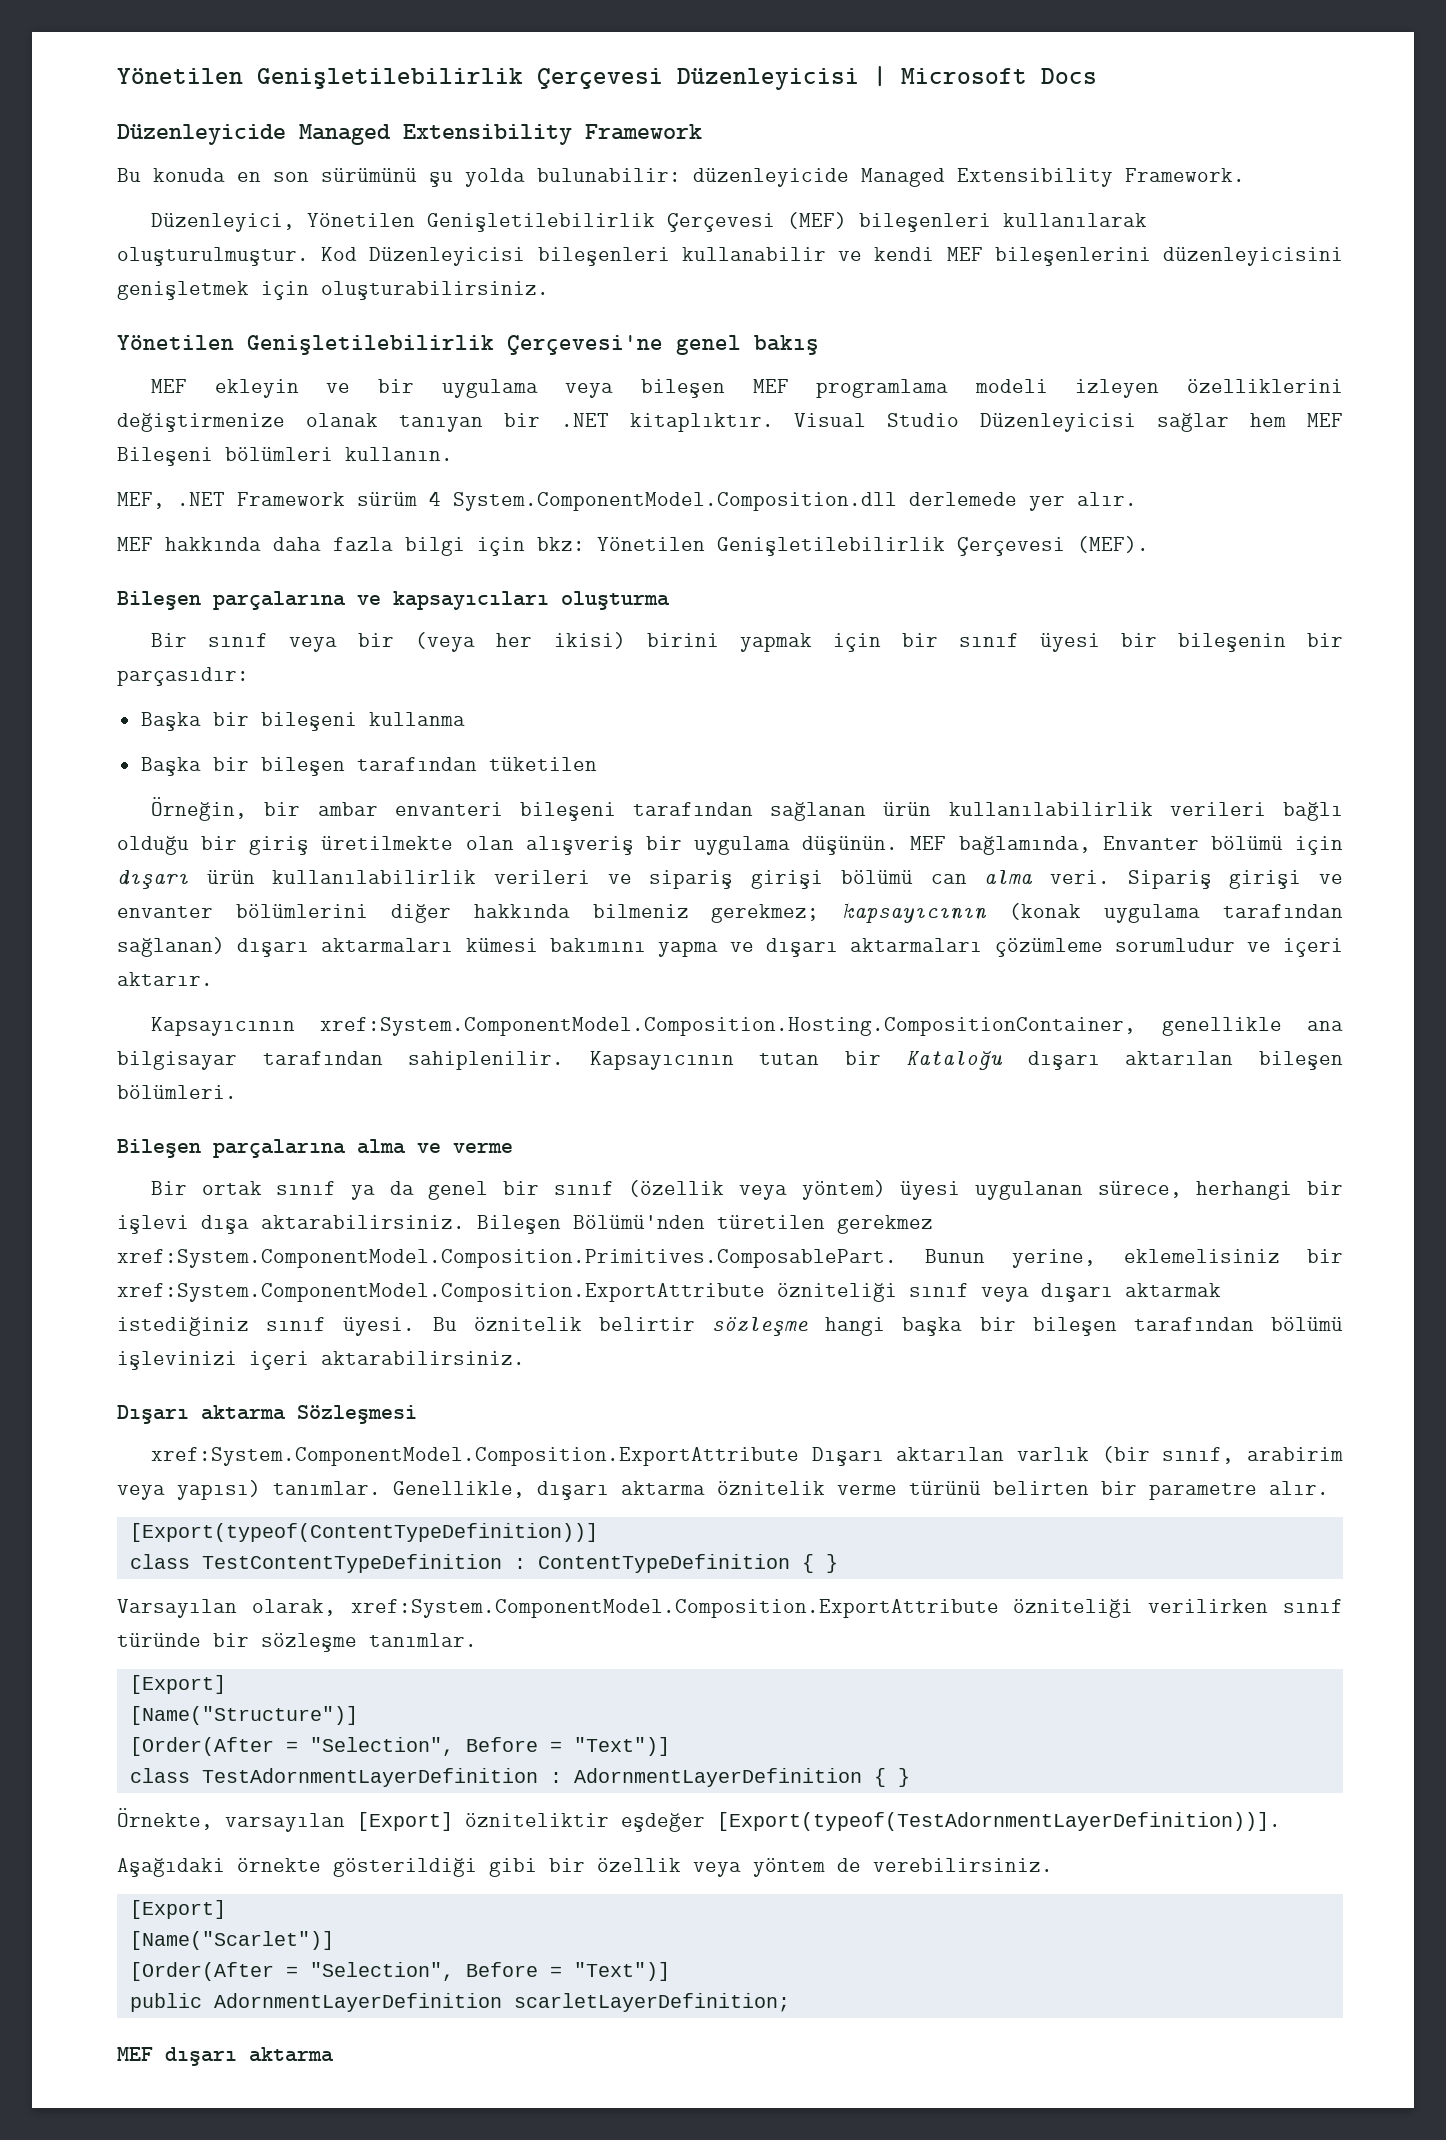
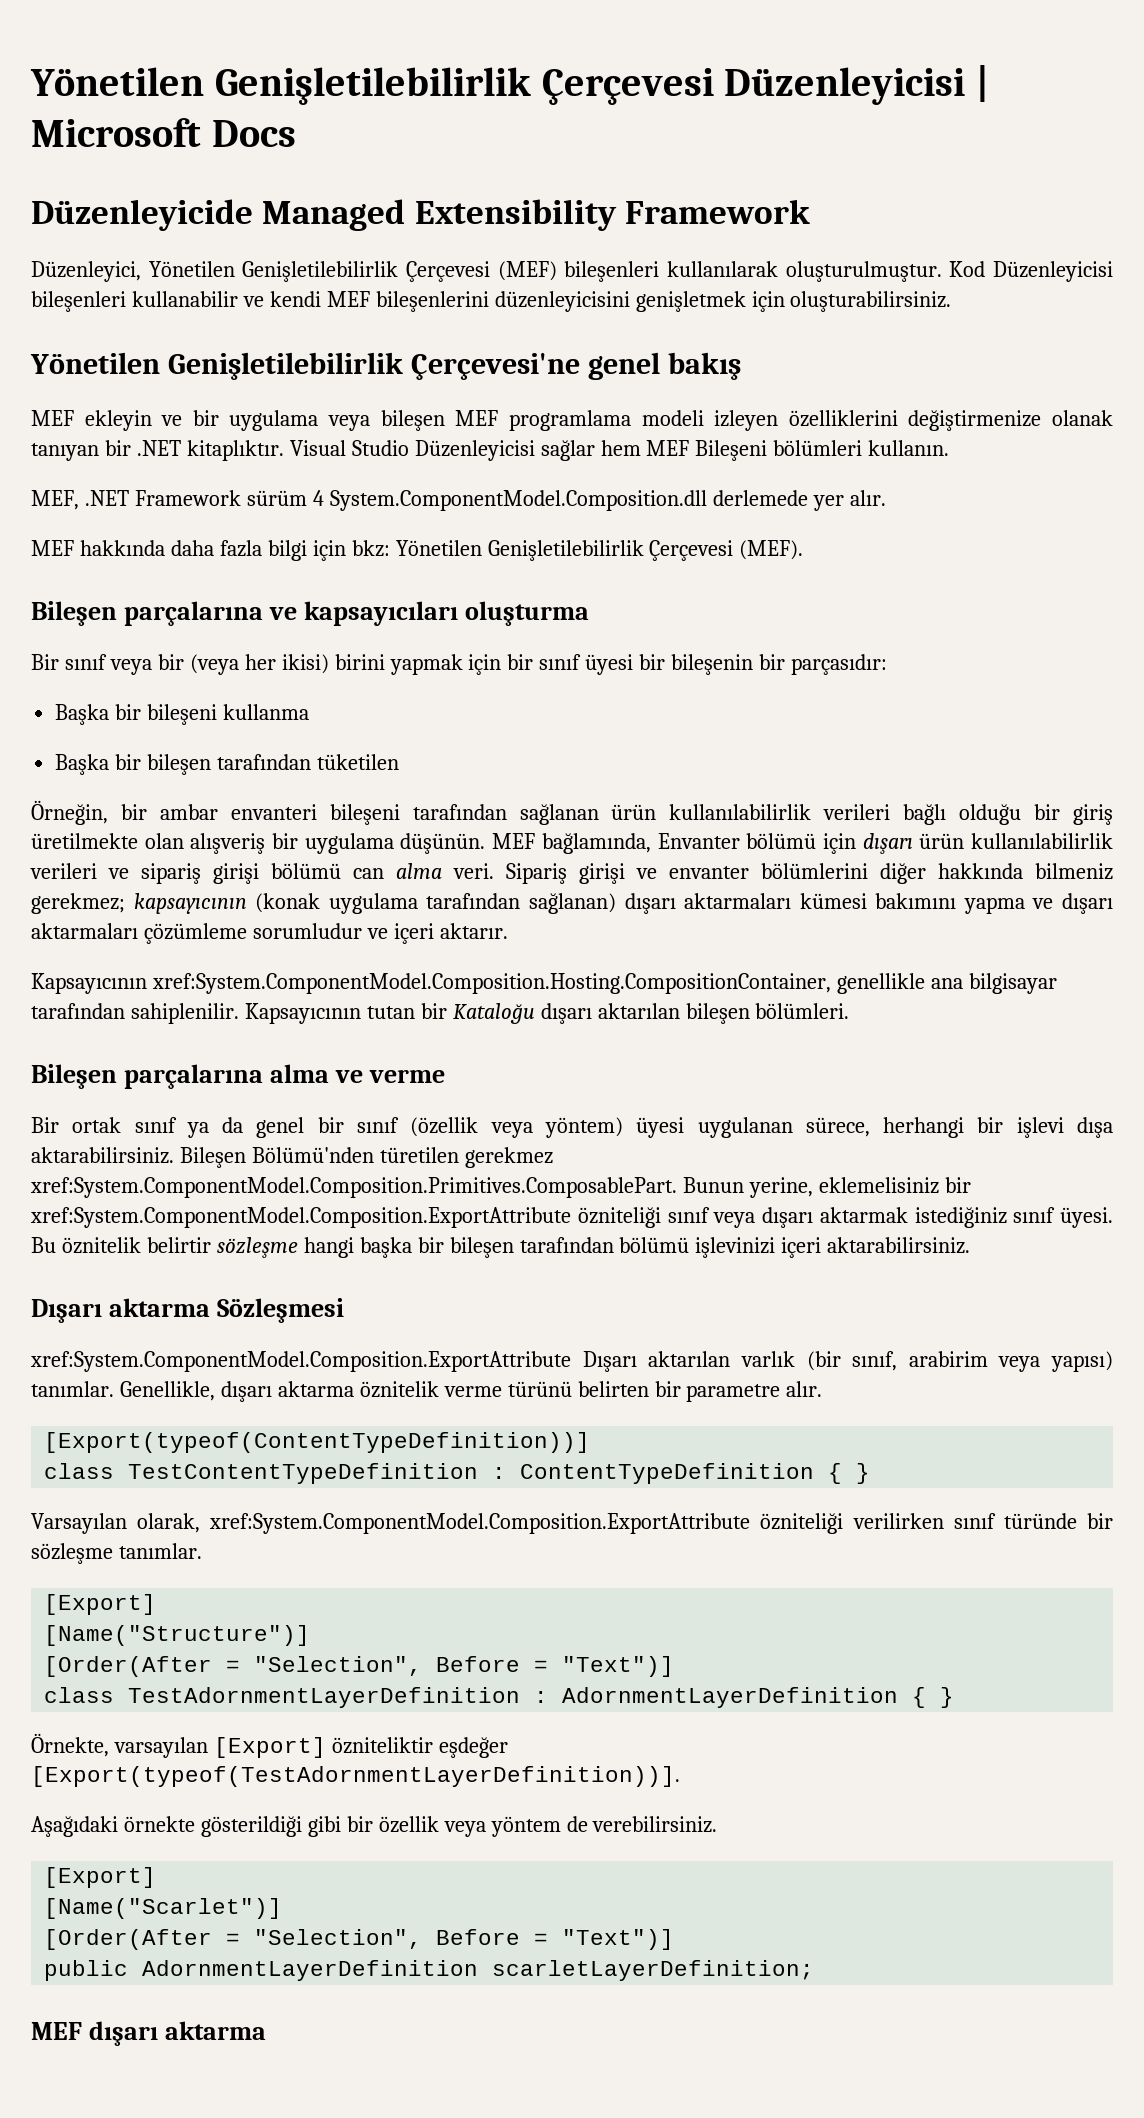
[117,168,1245,187] // Bu konuda en son sürümünü şu yolda bulunabilir: düzenleyicide Managed Extensibility Framework. -> (810, 211) none

